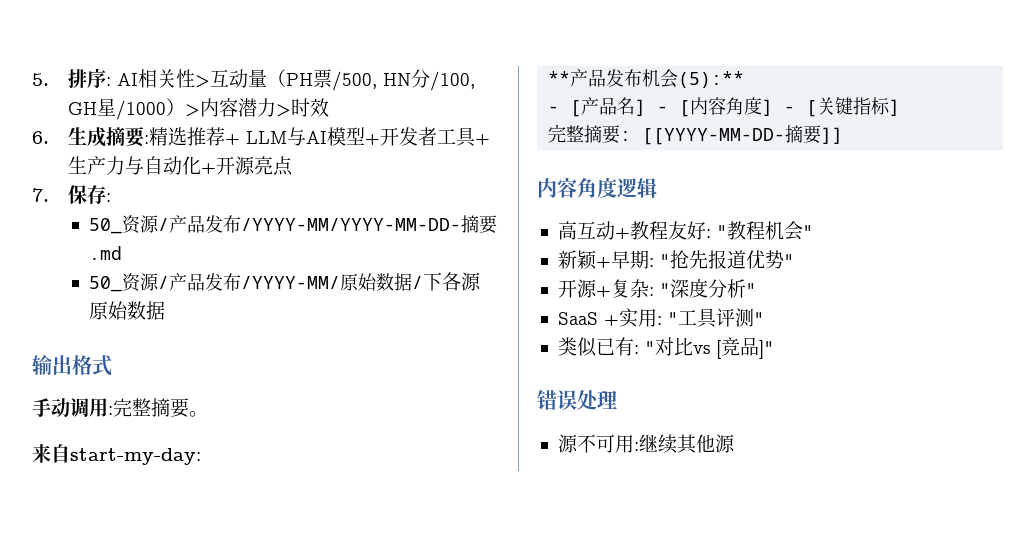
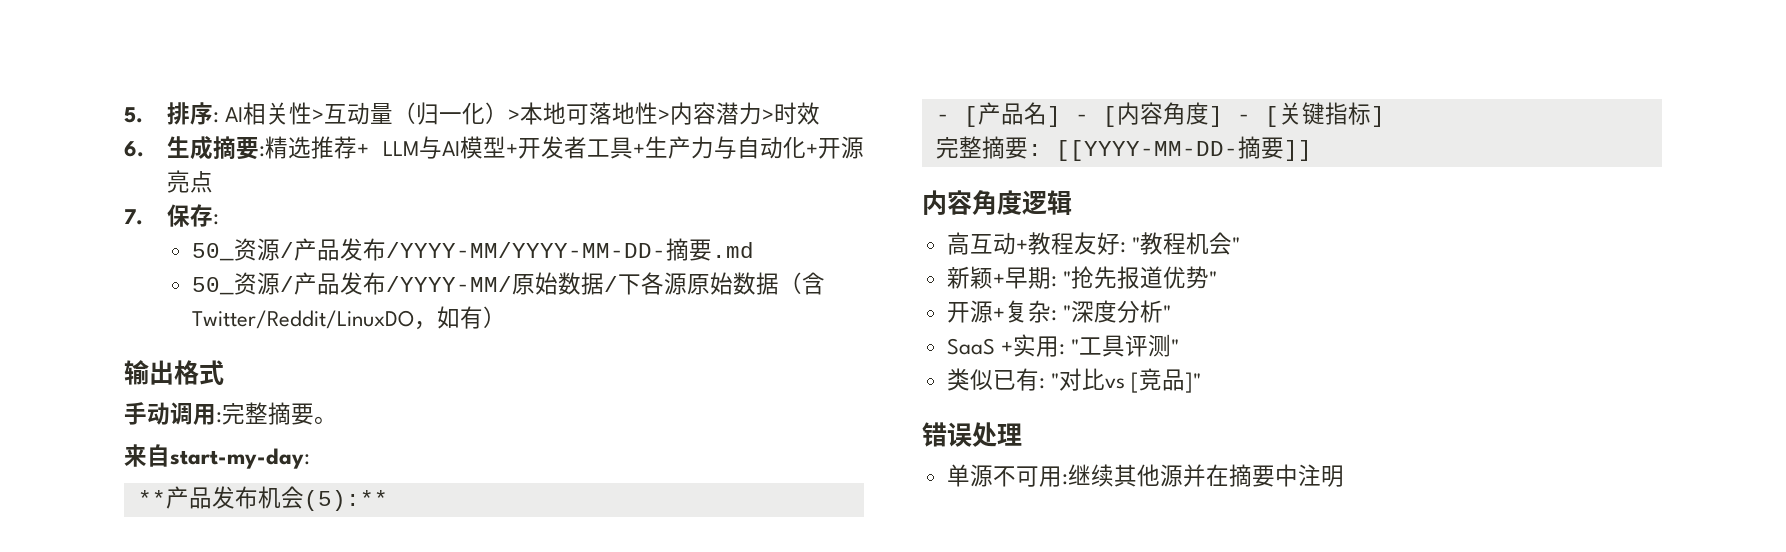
[285,69,475,91] [67,98,185,120] PH票/500, HN分/100, GH星/1000） -> [416,102,659,125] 归一化）>本地可落地性
(165, 310) none -> [778,272,825,295] [191,306,506,330] （含Twitter/Reddit/LinuxDO，如有）
(617, 399) none -> [946,464,970,487] 单
(735, 443) none -> [1182,464,1344,487] 并在摘要中注明

